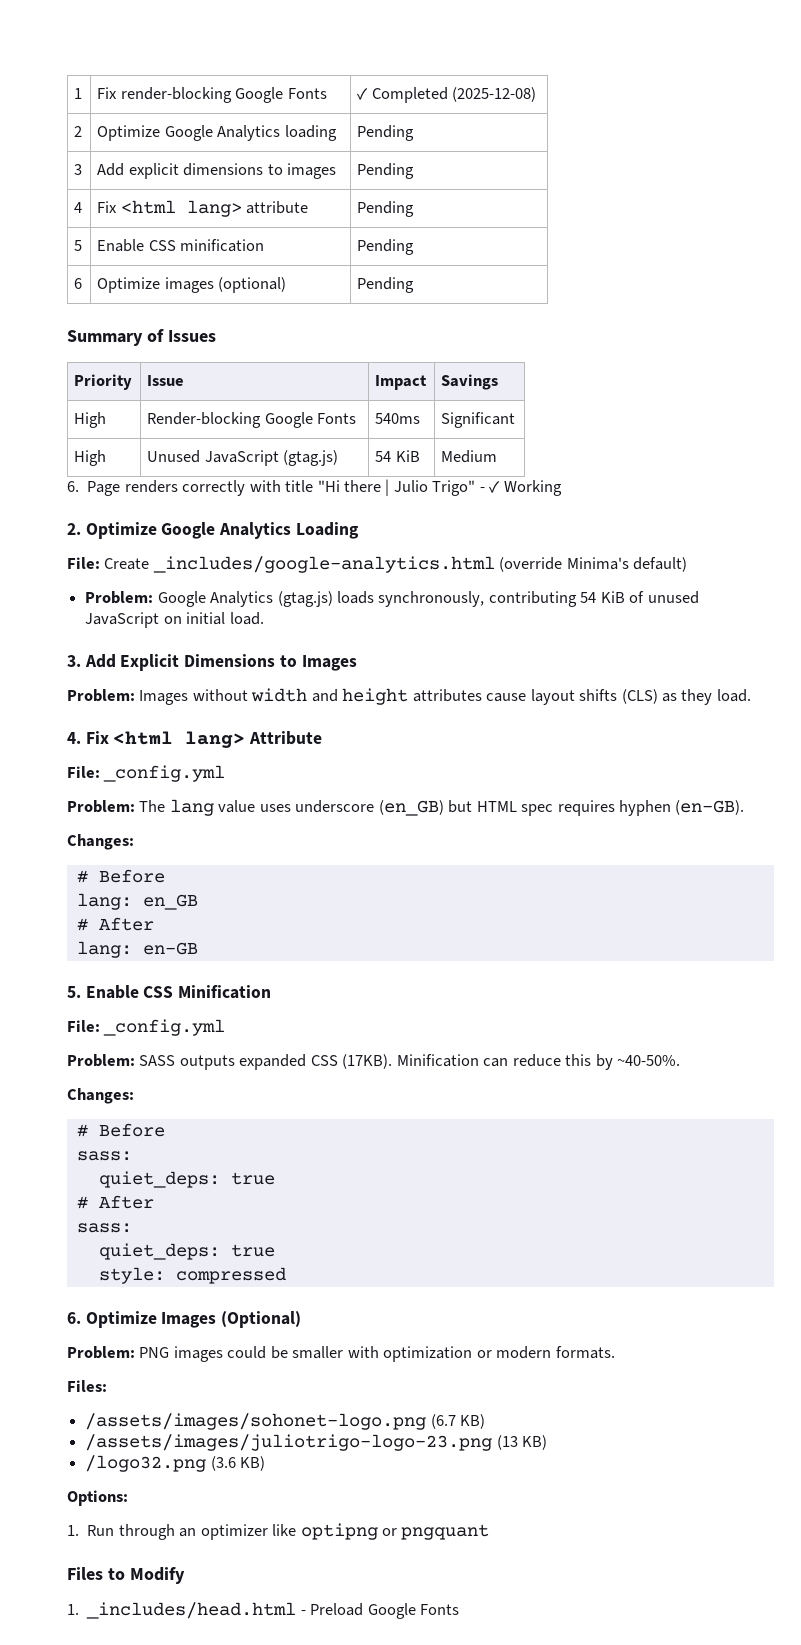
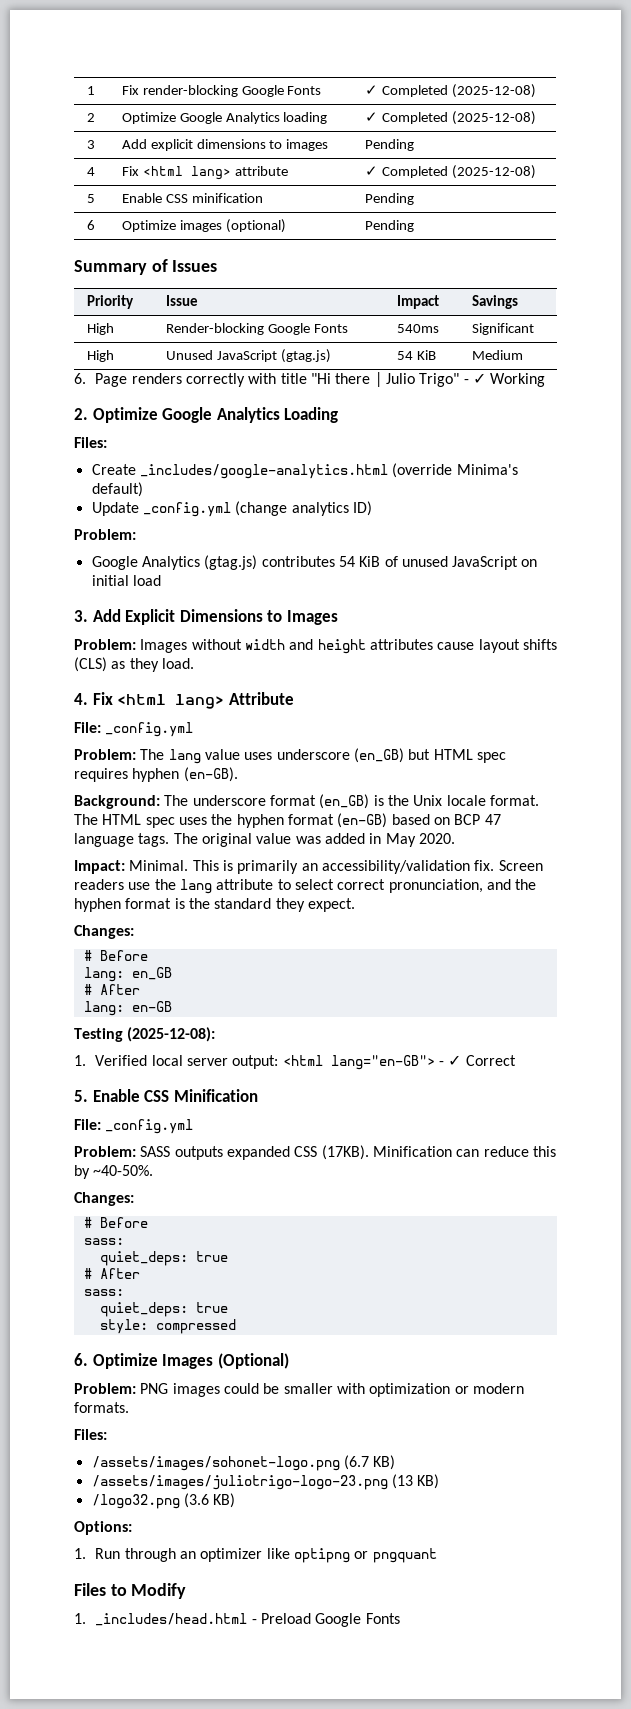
[357,125,415,141] Pending -> [364,111,536,125] ✓ Completed (2025-12-08)
[357,201,415,217] Pending -> [364,165,536,179] ✓ Completed (2025-12-08)
[67,557,100,569] File: -> [74,437,107,448] Files: //
[85,591,154,604] // Problem: -> [91,501,372,517] [74,529,136,540] // Update _config.yml (change analytics ID) // Problem: //
[336,591,577,607] loads synchronously, contributing -> [261,556,335,567] contributes
[229,612,264,625] load. -> [132,575,161,586] load
(745, 807) none -> [74,794,539,809] [74,813,501,828] [74,833,455,847] [74,860,543,874] [74,879,537,894] [74,898,355,912] // Background: The underscore format (en_GB) is the Unix locale format. The HTML spec uses the hyphen format (en-GB) based on BCP 47 language tags. The original value was added in May 2020. // Impact: Minimal. This is primarily an accessibility/validation fix. Screen readers use the lang attribute to select correct pronunciation, and the hyphen format is the standard they expect.
(198, 948) none -> [74,1027,216,1042] [74,1055,516,1070] // Testing (2025-12-08): // 1. Verified local server output: <html lang="en-GB"> - ✓ Correct

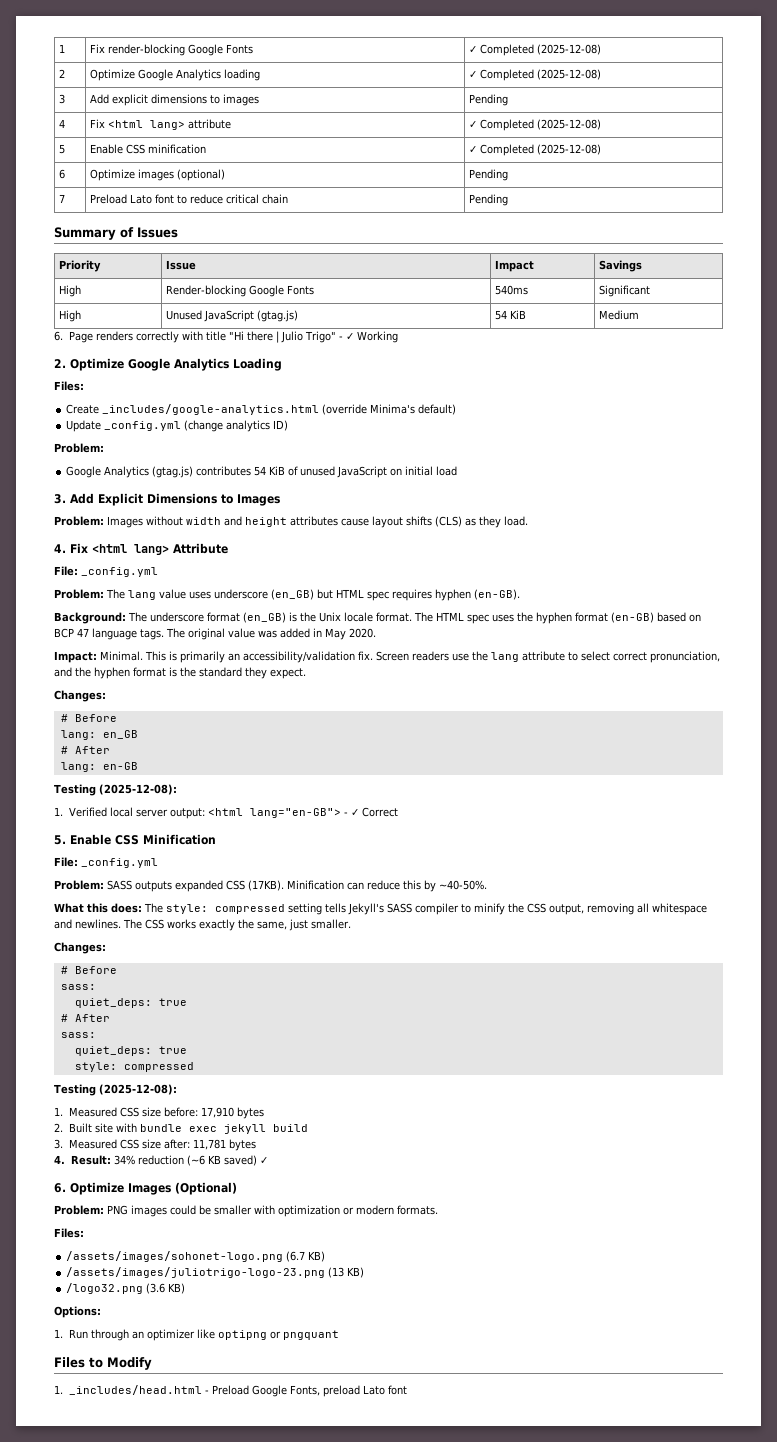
[364,193,414,205] Pending -> [469,144,602,156] ✓ Completed (2025-12-08)
(414, 226) none -> [59,194,66,203] [90,194,289,204] [469,194,509,206] // 7 | Preload Lato font to reduce critical chain | Pending
(154, 1170) none -> [54,903,707,915] [54,919,351,931] // What this does: The style: compressed setting tells Jekyll's SASS compiler to minify the CSS output, removing all whitespace and newlines. The CSS works exactly the same, just smaller.
(236, 1326) none -> [54,1084,177,1096] [54,1107,264,1119] [54,1123,308,1134] [54,1139,256,1151] [54,1155,268,1166] // Testing (2025-12-08): // 1. Measured CSS size before: 17,910 bytes // 2. Built site with bundle exec jekyll build // 3. Measured CSS size after: 11,781 bytes // 4. Result: 34% reduction (~6 KB saved) ✓
[365,1613,400,1624] Fonts -> [289,1385,407,1397] Fonts, preload Lato font

